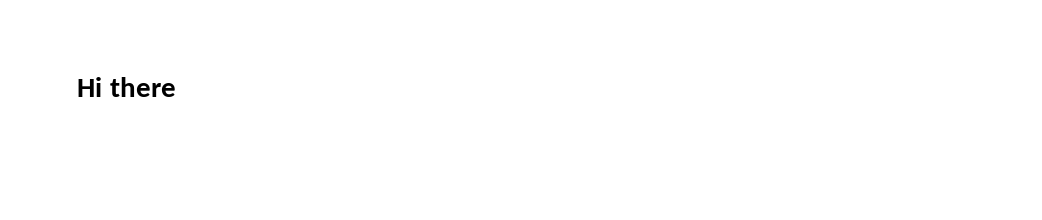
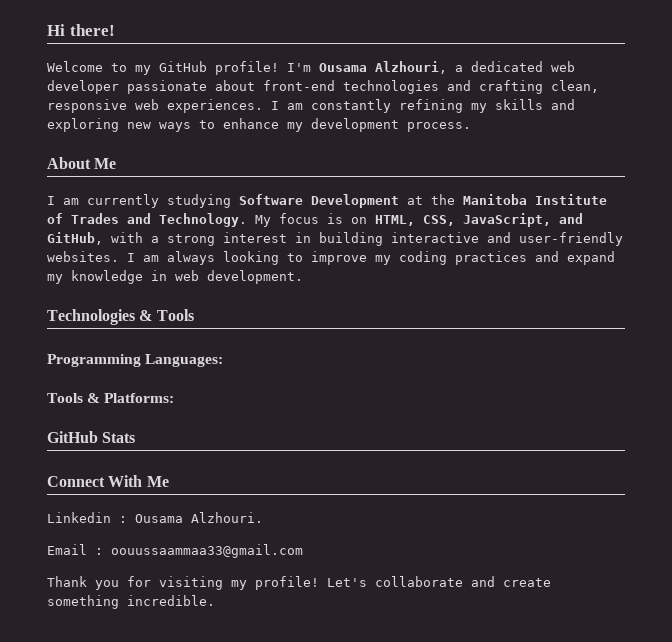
[109,77,176,97] there -> [69,24,115,36] [47,61,575,75] [47,80,599,94] [47,99,575,113] [47,118,471,132] [47,157,117,169] [47,194,607,208] [47,213,583,227] [47,232,623,246] [47,251,615,265] [47,270,303,284] [47,309,194,325] [47,354,224,367] [47,393,175,403] [47,431,136,443] [47,475,169,487] [47,512,263,523] [47,544,303,558] [47,576,551,590] [47,595,215,609] there! // Welcome to my GitHub profile! I'm Ousama Alzhouri, a dedicated web developer passionate about front-end technologies and crafting clean, responsive web experiences. I am constantly refining my skills and exploring new ways to enhance my development process. // About Me // I am currently studying Software Development at the Manitoba Institute of Trades and Technology. My focus is on HTML, CSS, JavaScript, and GitHub, with a strong interest in building interactive and user-friendly websites. I am always looking to improve my coding practices and expand my knowledge in web development. // Technologies & Tools // Programming Languages: // Tools & Platforms: // GitHub Stats // Connect With Me // Linkedin : Ousama Alzhouri. // Email : oouussaammaa33@gmail.com // Thank you for visiting my profile! Let's collaborate and create something incredible.

